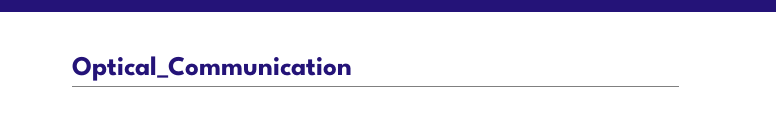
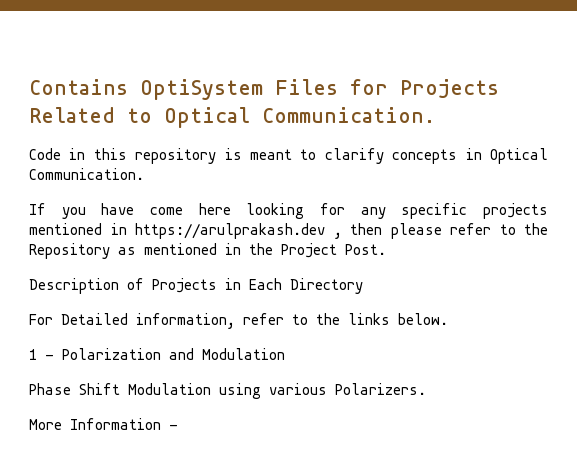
[72,56,352,81] Optical_Communication -> [29,79,499,100] [29,107,435,128] [29,148,548,164] [29,168,144,180] [29,203,548,219] [29,223,548,239] [29,243,386,259] [29,278,363,294] [29,313,448,329] [29,348,285,360] [29,383,426,399] [29,418,178,430] Contains OptiSystem Files for Projects Related to Optical Communication. // Code in this repository is meant to clarify concepts in Optical Communication. // If you have come here looking for any specific projects mentioned in https://arulprakash.dev , then please refer to the Repository as mentioned in the Project Post. // Description of Projects in Each Directory // For Detailed information, refer to the links below. // 1 - Polarization and Modulation // Phase Shift Modulation using various Polarizers. // More Information -

